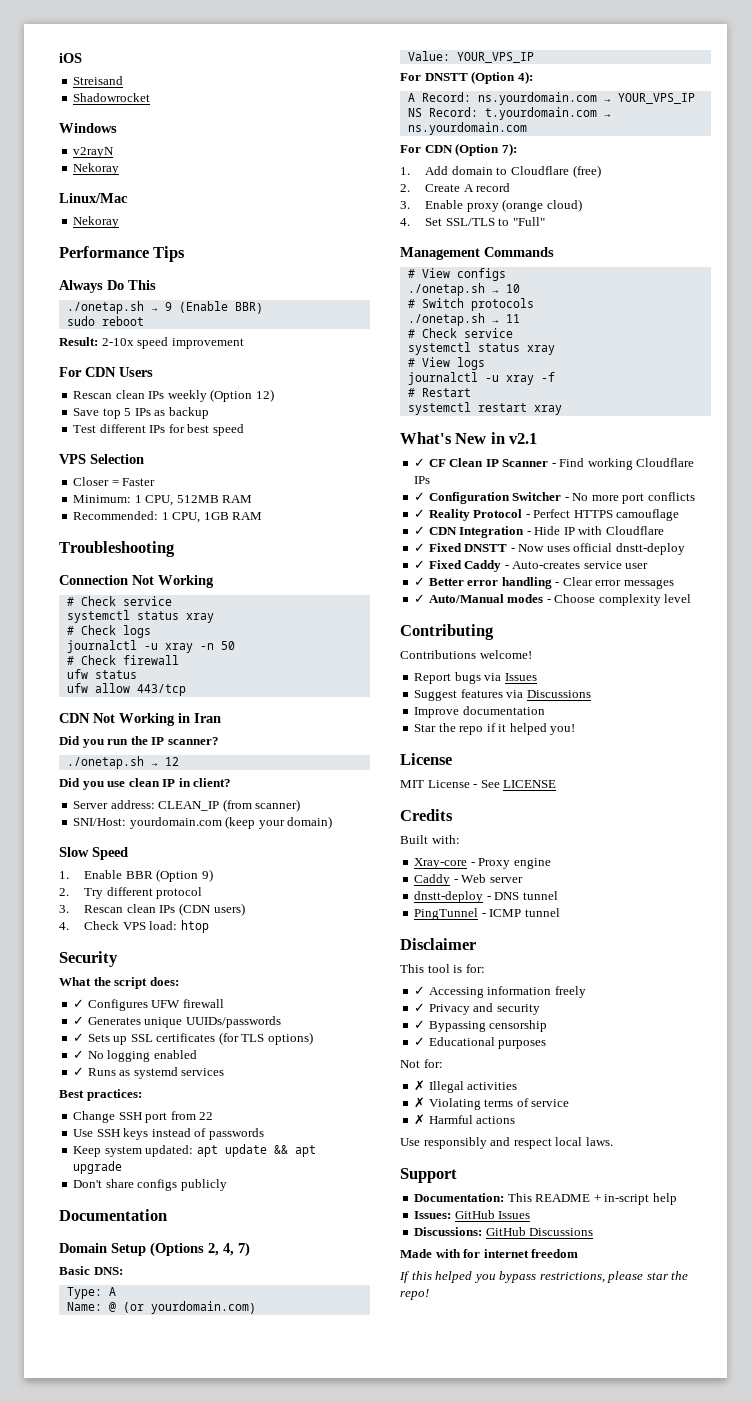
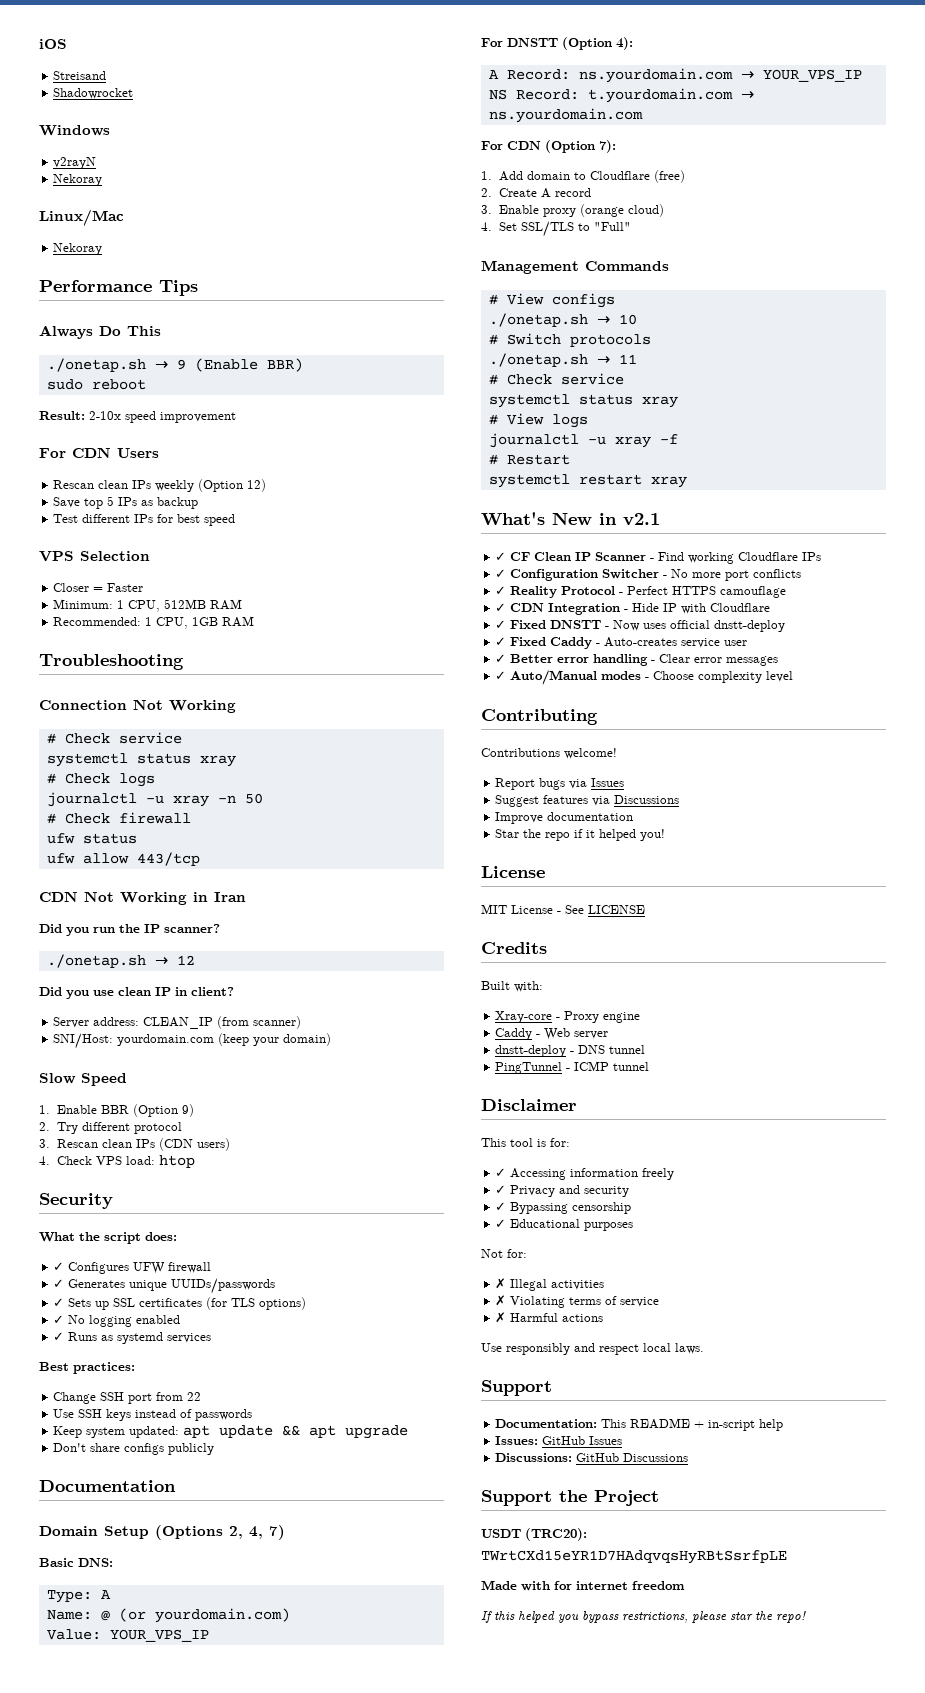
(594, 1232) none -> [481,1490,659,1506] [481,1528,587,1541] [481,1550,787,1564] // Support the Project // USDT (TRC20): // TWrtCXd15eYR1D7HAdqvqsHyRBtSsrfpLE

